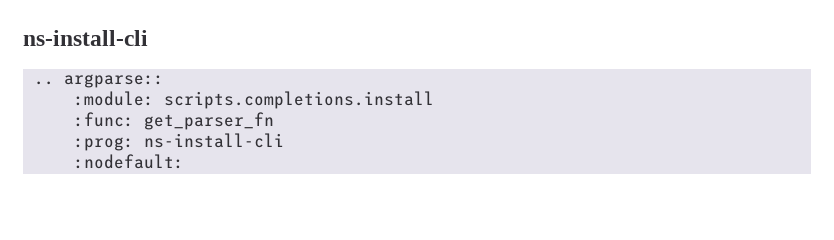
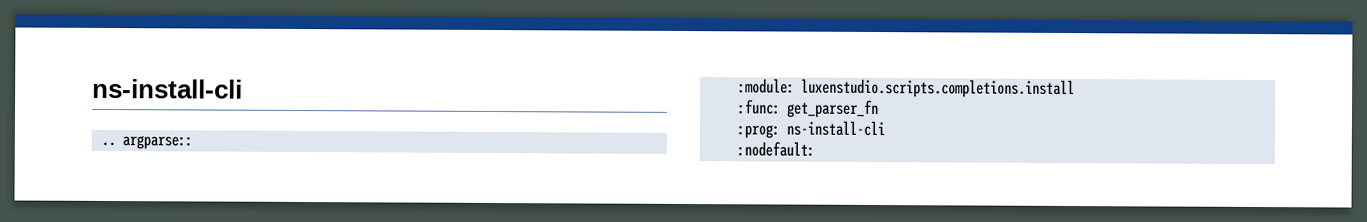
[164,91,435,109] scripts.completions.install -> [801,78,1076,99] luxenstudio.scripts.completions.install

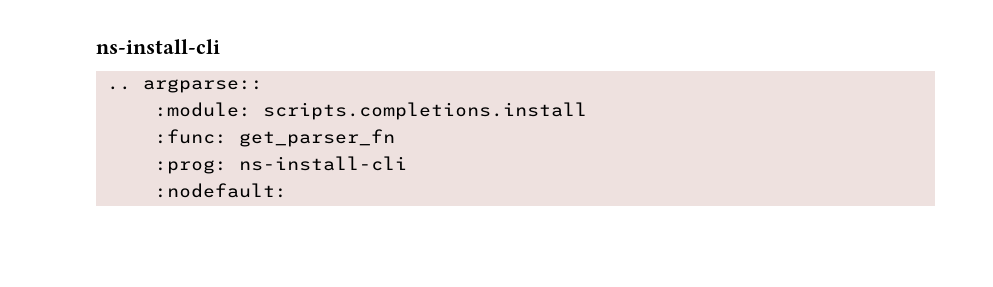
[801,78,1076,99] luxenstudio.scripts.completions.install -> [263,102,588,120] scripts.completions.install

